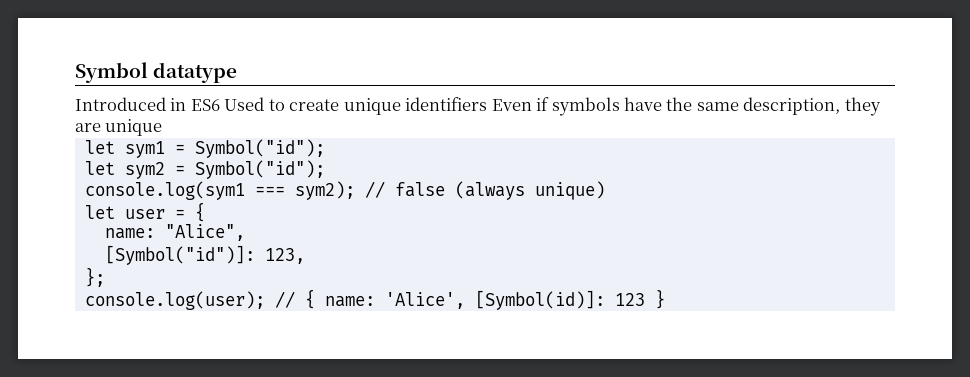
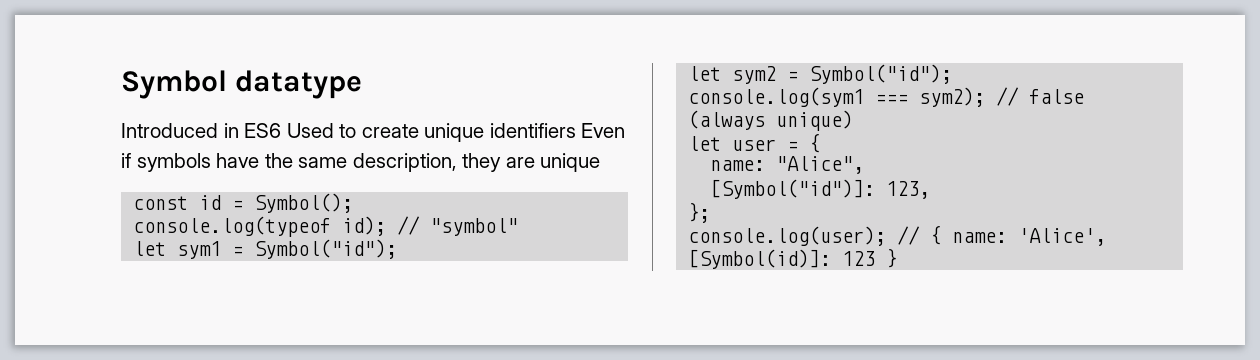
(163, 127) none -> [133,193,354,213] [133,216,519,237] // const id = Symbol(); // console.log(typeof id); // "symbol"

